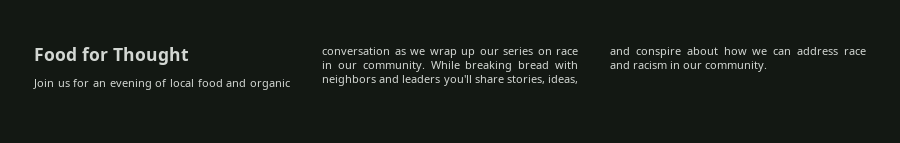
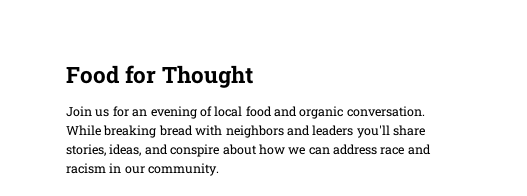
[322,47,578,58] [322,61,425,72] conversation as we wrap up our series on race in our community. -> [346,106,425,117] conversation.

